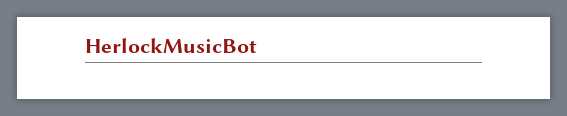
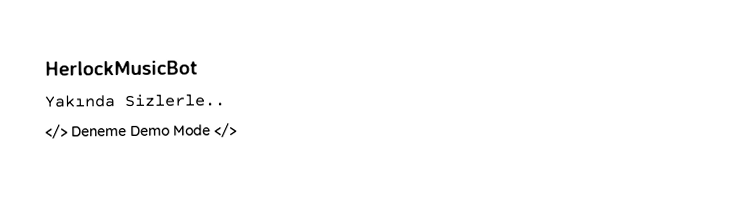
(257, 45) none -> [44,93,226,108] [45,123,237,139] // Yakında Sizlerle.. // </> Deneme Demo Mode </>

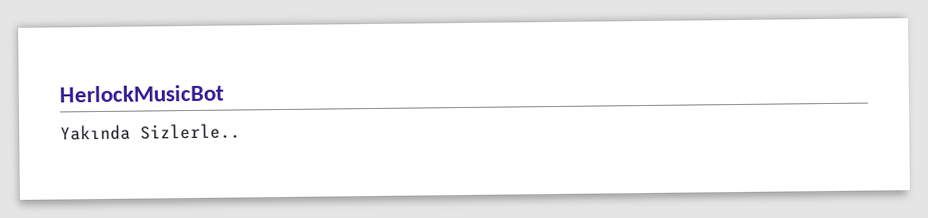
[45,123,237,139] // </> Deneme Demo Mode </> -> (241, 131) none

